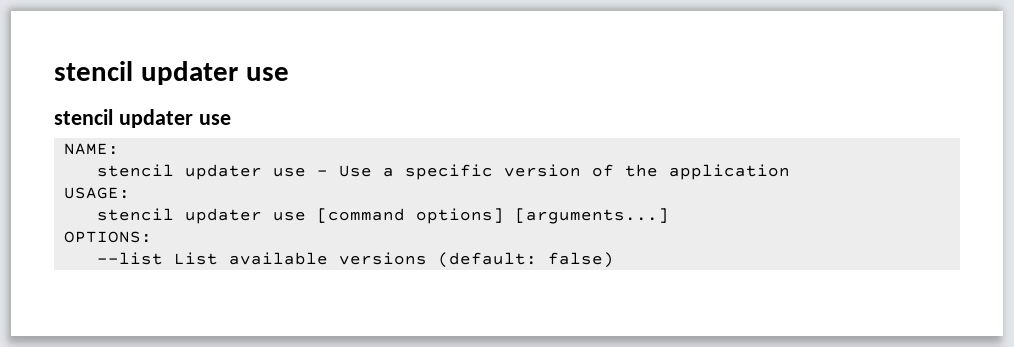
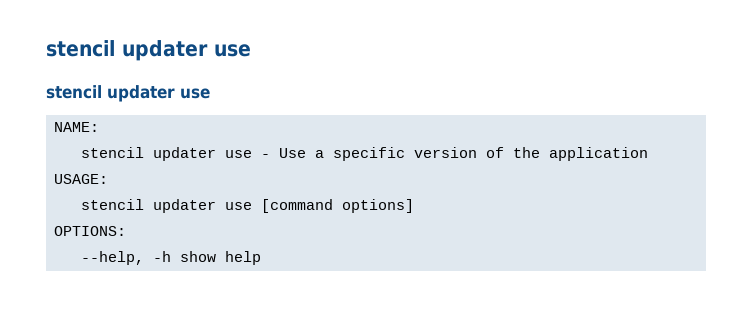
[514,208,669,224] [arguments...] -> (415, 206) none
[96,252,614,268] --list List available versions (default: false) -> [81,251,262,265] --help, -h show help

